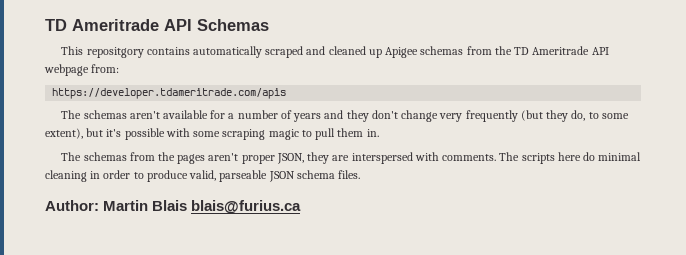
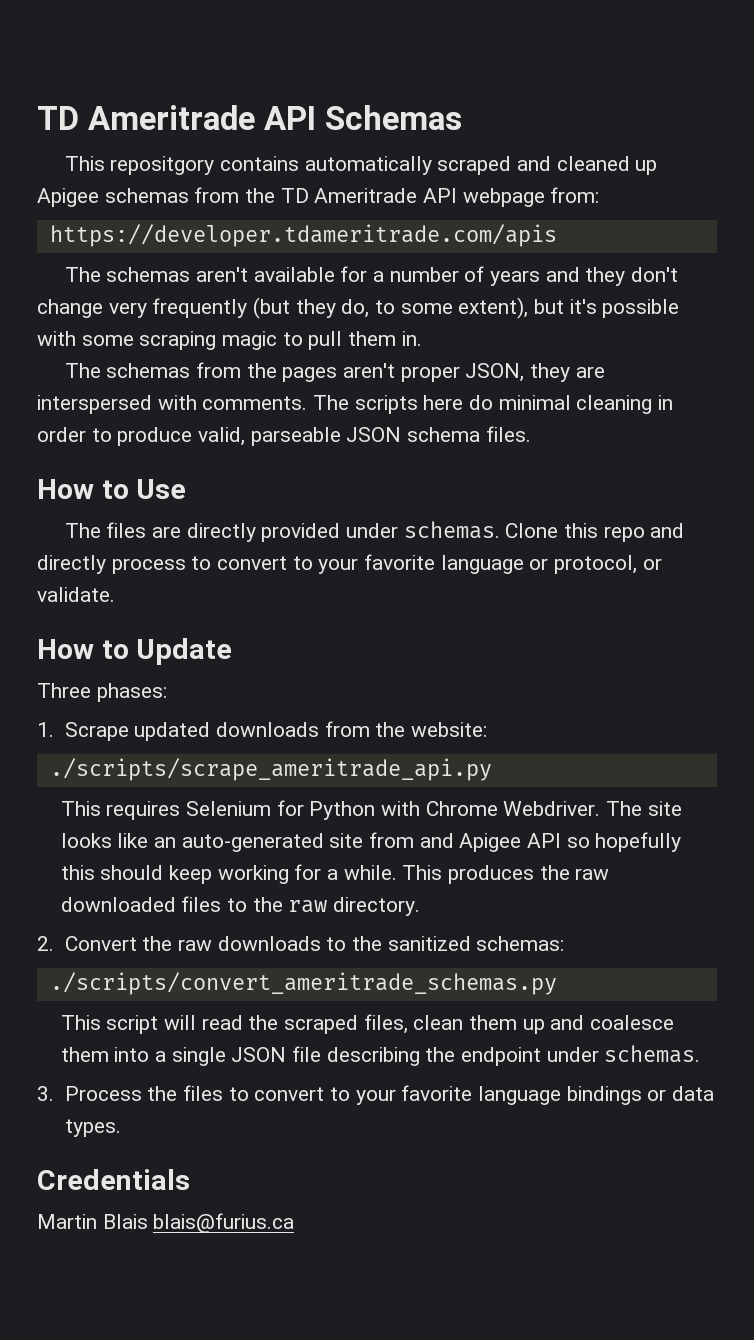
[45,200,99,211] Author: -> [37,479,187,499] [64,521,685,542] [37,554,662,574] [37,587,115,602] [37,638,233,665] [37,683,167,702] [37,721,487,741] [49,758,492,781] [60,800,682,820] [60,832,682,852] [60,864,610,884] [60,896,421,916] [37,936,565,951] [49,972,557,995] [60,1014,675,1034] [60,1045,701,1066] [37,1085,714,1105] [64,1119,121,1137] [37,1169,190,1190] How to Use // The files are directly provided under schemas. Clone this repo and directly process to convert to your favorite language or protocol, or validate. // How to Update // Three phases: // 1. Scrape updated downloads from the website: // ./scripts/scrape_ameritrade_api.py // This requires Selenium for Python with Chrome Webdriver. The site looks like an auto-generated site from and Apigee API so hopefully this should keep working for a while. This produces the raw downloaded files to the raw directory. // 2. Convert the raw downloads to the sanitized schemas: // ./scripts/convert_ameritrade_schemas.py // This script will read the scraped files, clean them up and coalesce them into a single JSON file describing the endpoint under schemas. // 3. Process the files to convert to your favorite language bindings or data types. // Credentials //

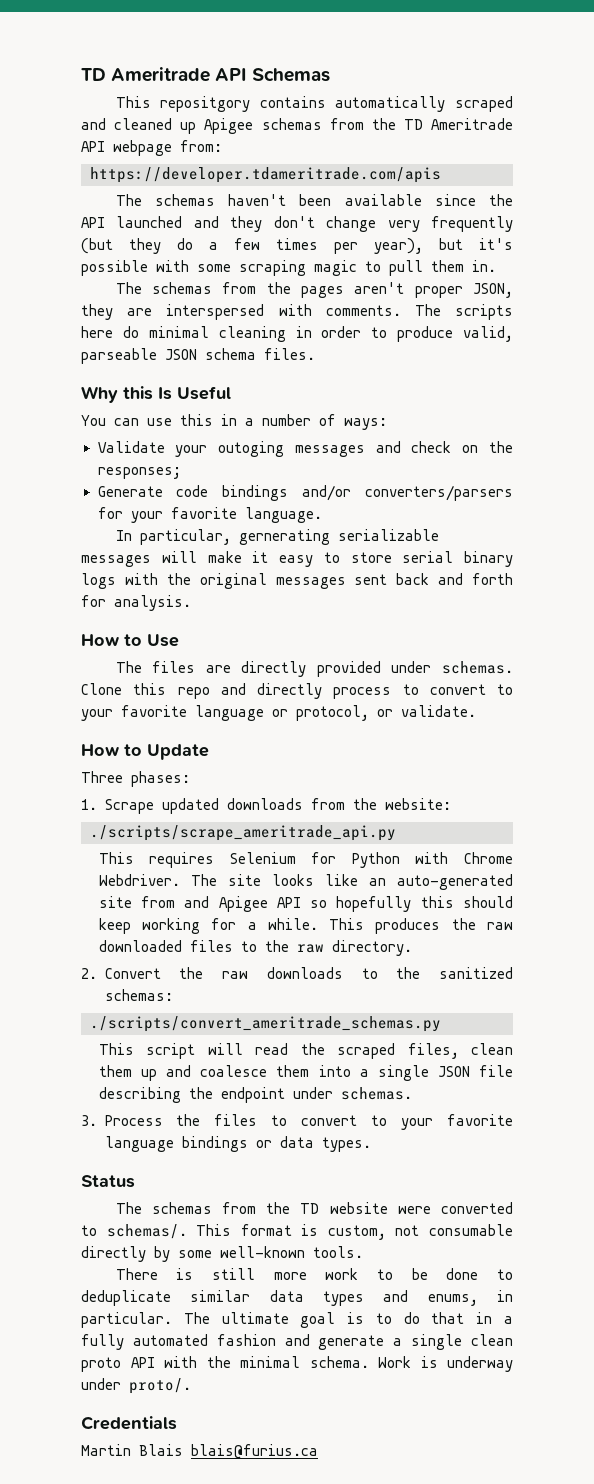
[195,266,540,286] aren't available for a number of years -> [228,194,513,206] [81,216,183,228] haven't been available since the API launched
[341,297,529,319] do, to some extent), -> [177,238,423,254] do a few times per year),
(531, 434) none -> [81,386,231,403] [81,414,387,430] [97,441,513,457] [97,467,181,479] [97,485,513,501] [97,507,322,523] [115,529,439,545] [81,551,513,567] [81,573,513,589] [81,595,191,611] // Why this Is Useful // You can use this in a number of ways: // Validate your outoging messages and check on the responses; // Generate code bindings and/or converters/parsers for your favorite language. // In particular, gernerating serializable messages will make it easy to store serial binary logs with the original messages sent back and forth for analysis.
(121, 1128) none -> [81,1175,135,1188] [115,1202,513,1214] [81,1224,513,1240] [81,1246,363,1262] [115,1268,513,1280] [81,1290,513,1306] [81,1312,513,1328] [81,1334,513,1350] [81,1356,513,1372] [81,1378,191,1394] // Status // The schemas from the TD website were converted to schemas/. This format is custom, not consumable directly by some well-known tools. // There is still more work to be done to deduplicate similar data types and enums, in particular. The ultimate goal is to do that in a fully automated fashion and generate a single clean proto API with the minimal schema. Work is underway under proto/.

